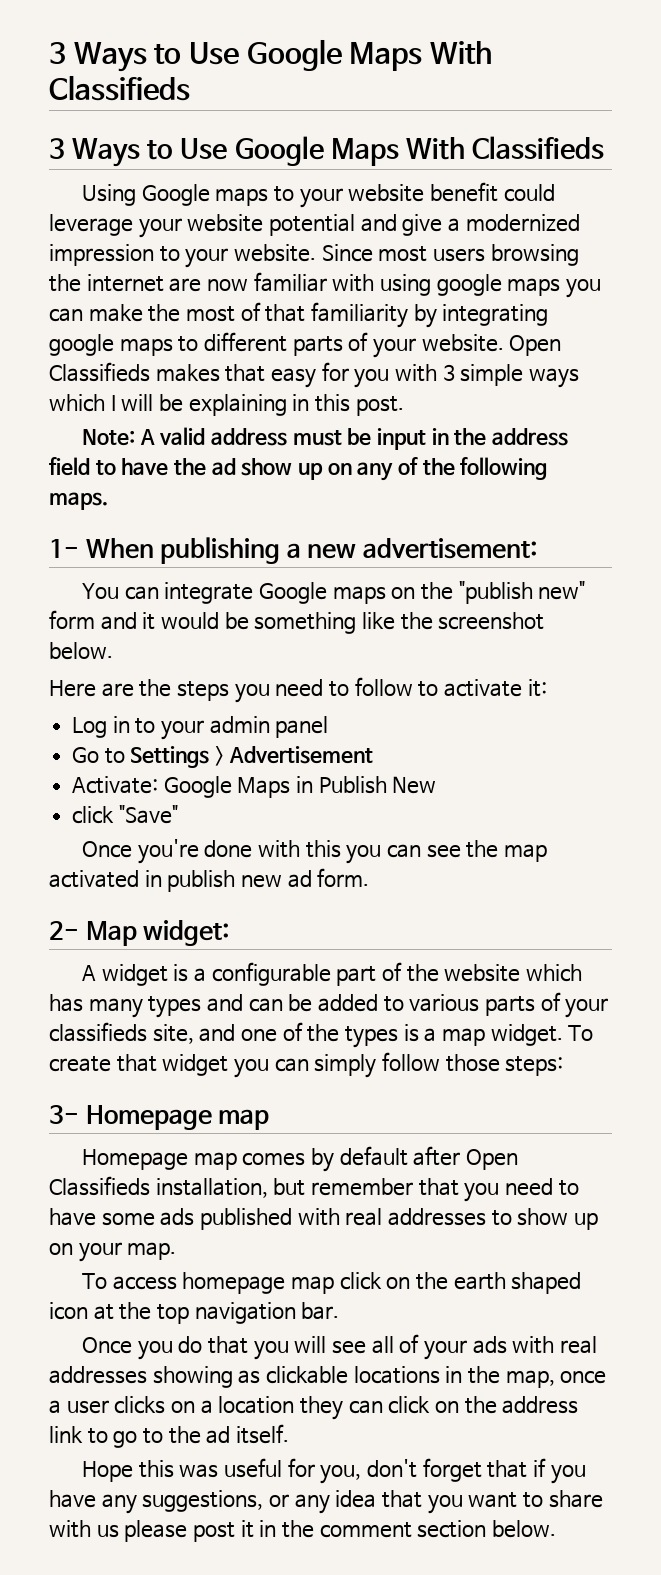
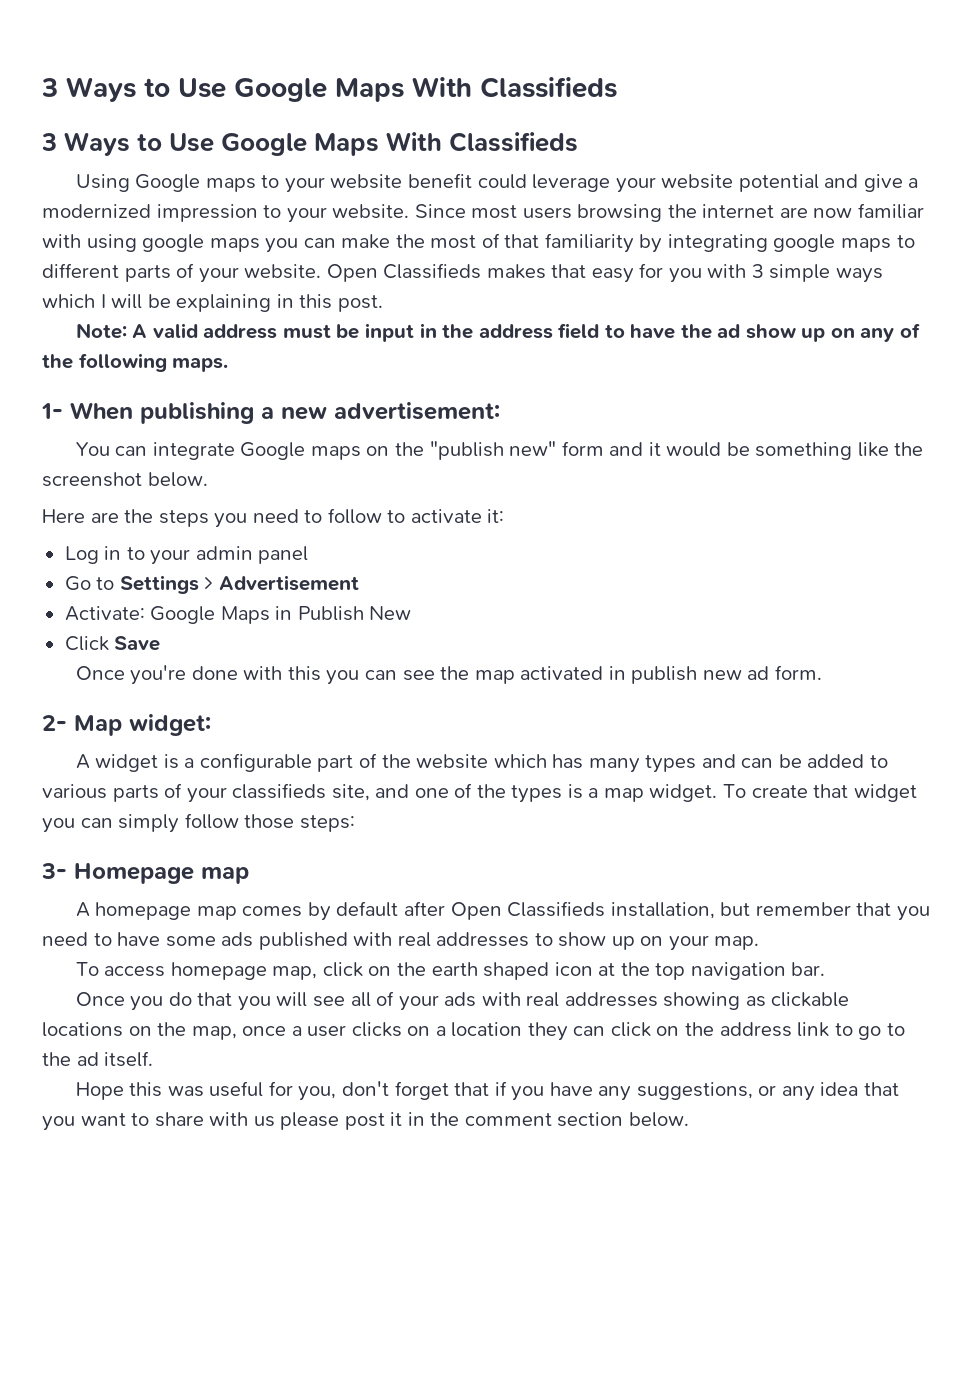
[72,805,178,824] click "Save" -> [64,636,161,651] Click Save
[82,1149,189,1170] Homepage -> [75,902,192,920] A homepage
[291,1276,335,1294] map -> [272,966,318,980] map,
[445,1366,463,1383] in -> [128,1026,152,1036] on

